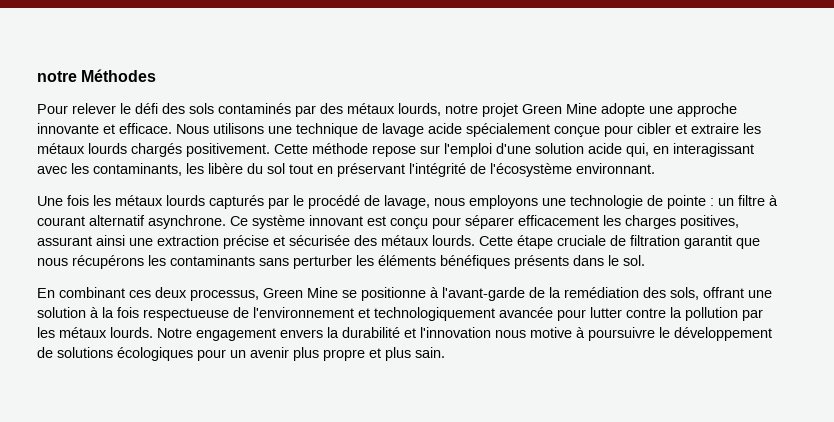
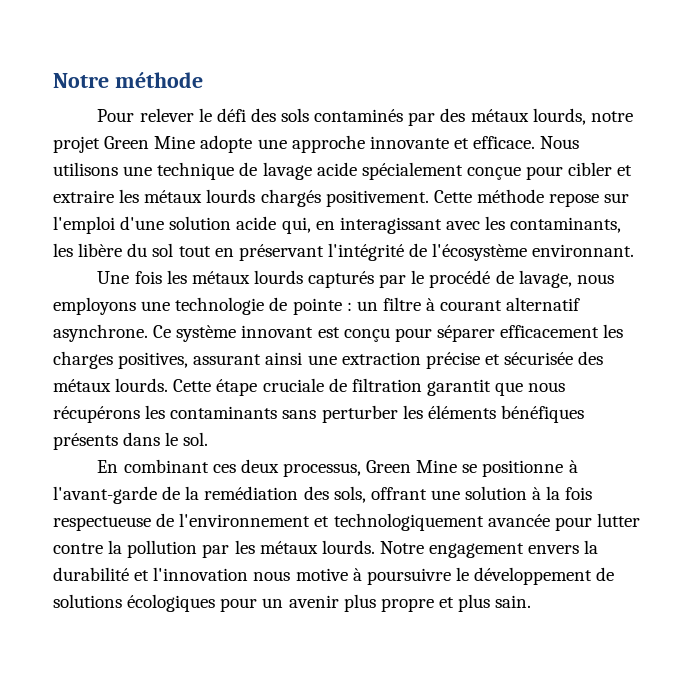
[37,69,157,82] notre Méthodes -> [53,72,203,88] Notre méthode

